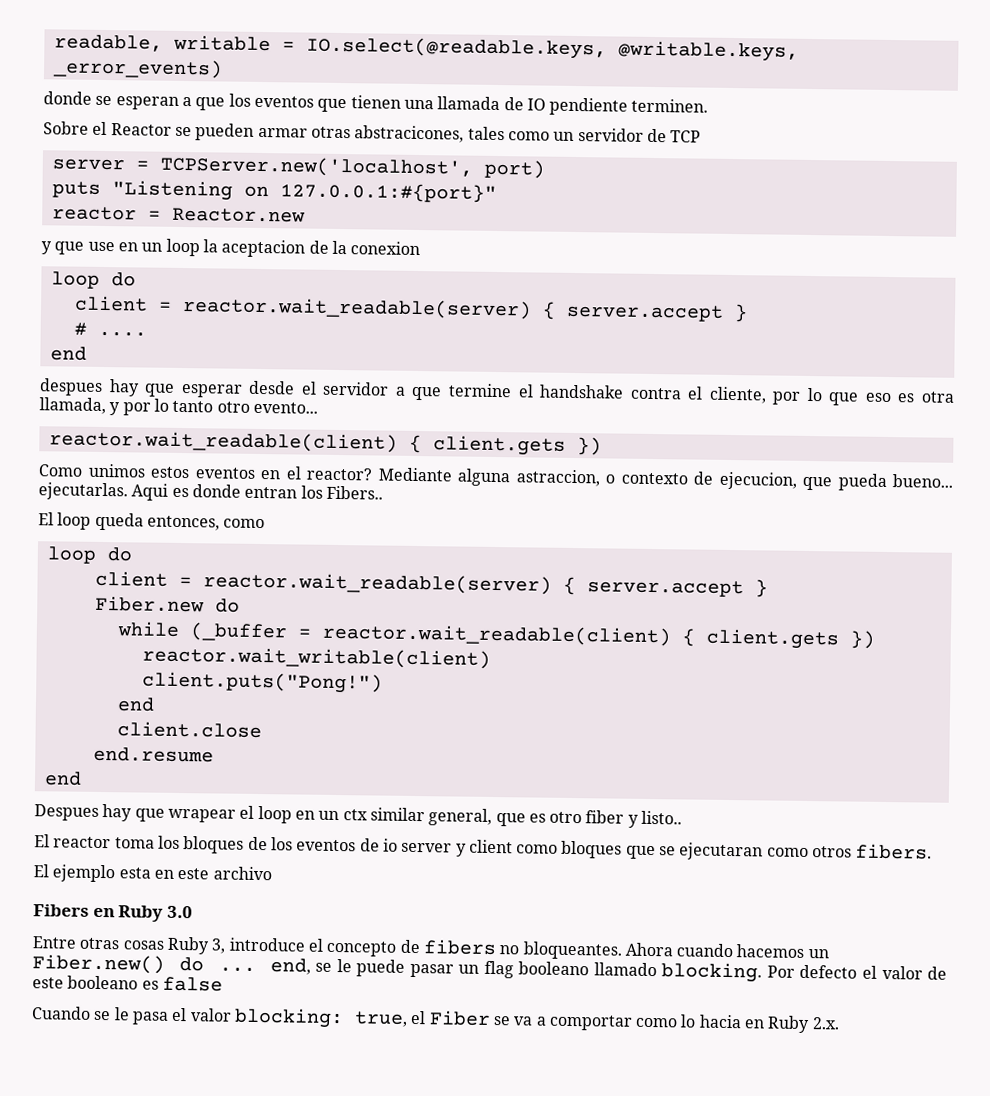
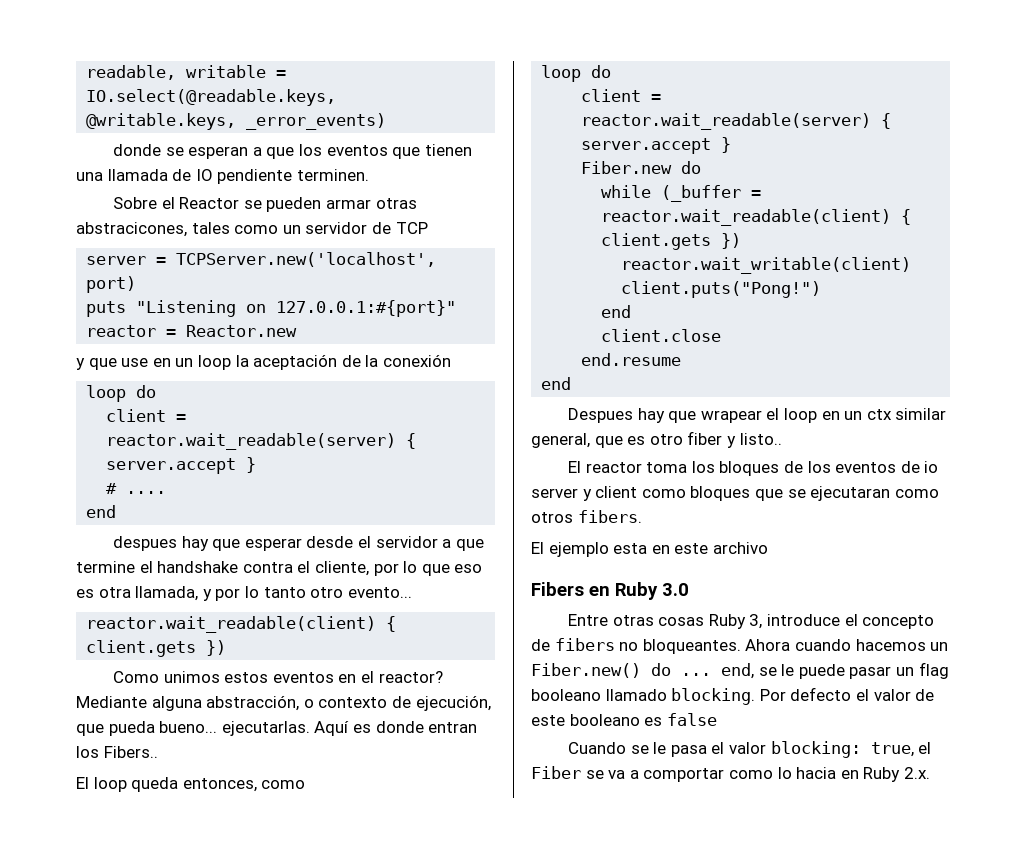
[221,239,306,258] aceptacion -> [253,354,338,370] aceptación
[350,241,421,256] conexion -> [382,354,451,367] conexión
[515,469,600,487] astraccion, -> [206,695,300,711] abstracción,
[718,471,797,490] ejecucion, -> [415,695,491,711] ejecución,
[131,483,169,501] Aqui -> [314,721,350,736] Aquí

